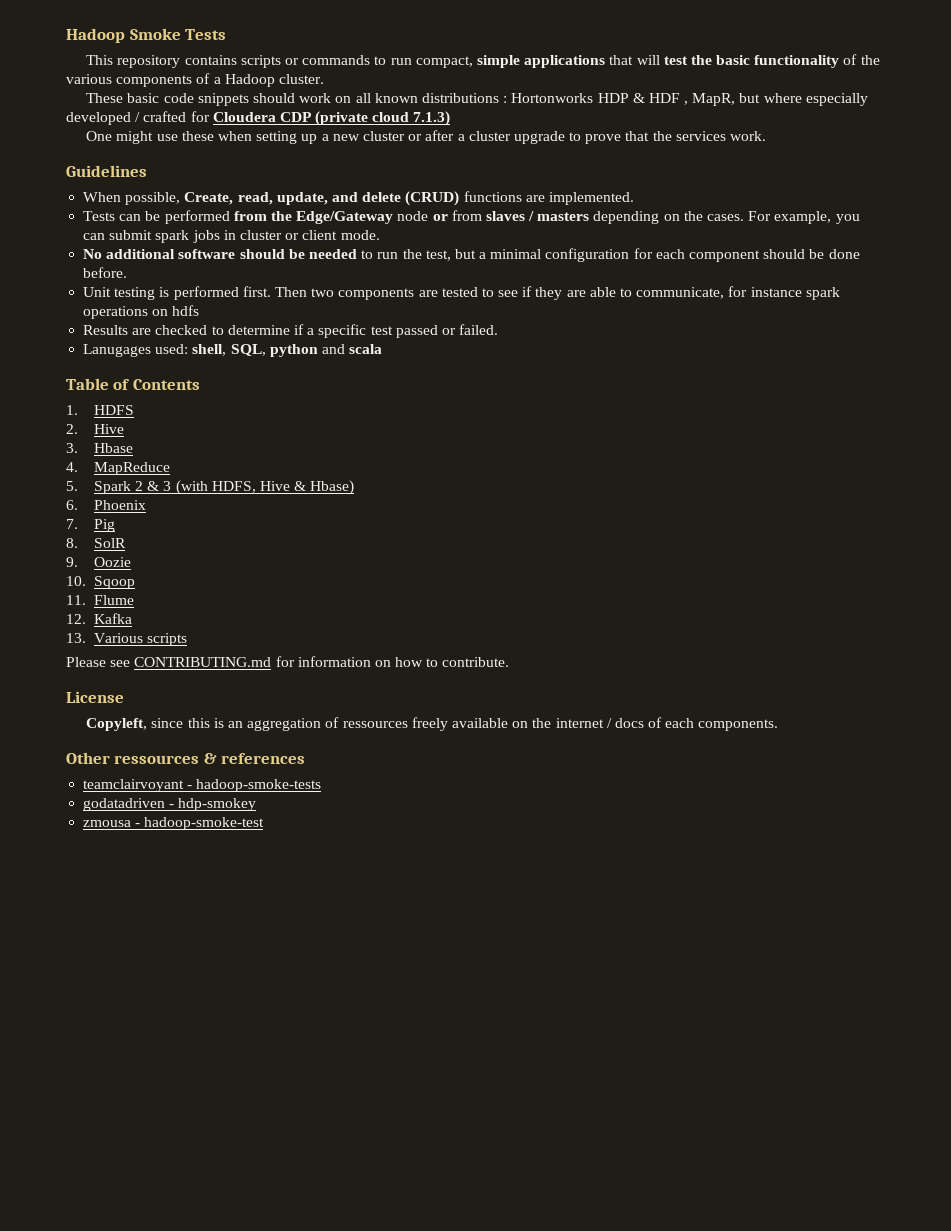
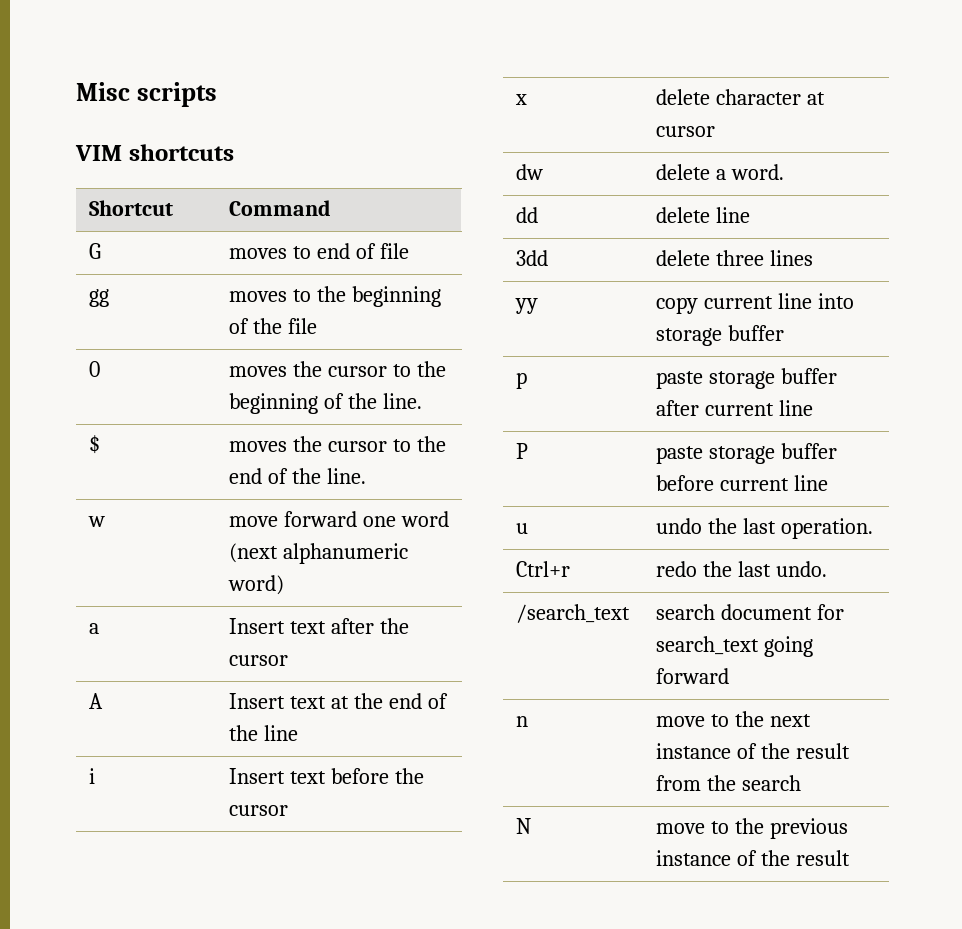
[66,28,227,43] [86,54,880,68] [66,73,324,87] [86,93,868,106] [66,111,451,126] [86,130,766,144] [66,165,147,177] [83,191,634,206] [83,210,860,224] [83,230,380,243] [83,248,860,262] [83,267,128,278] [83,286,840,300] [83,305,200,319] [83,324,499,338] [83,344,383,357] [66,378,200,390] [66,405,134,415] [66,424,124,434] [66,443,133,453] [66,462,170,475] [66,480,355,495] [66,500,146,510] [66,519,115,532] [66,538,126,548] [66,557,131,567] [66,576,135,589] [66,595,134,605] [66,613,132,624] [66,633,187,646] [66,656,510,667] [66,691,124,703] [86,717,779,731] [66,752,306,764] [83,779,322,792] [83,798,257,811] [83,817,265,830] Hadoop Smoke Tests // This repository contains scripts or commands to run compact, simple applications that will test the basic functionality of the various components of a Hadoop cluster. // These basic code snippets should work on all known distributions : Hortonworks HDP & HDF , MapR, but where especially developed / crafted for Cloudera CDP (private cloud 7.1.3) // One might use these when setting up a new cluster or after a cluster upgrade to prove that the services work. // Guidelines // When possible, Create, read, update, and delete (CRUD) functions are implemented. // Tests can be performed from the Edge/Gateway node or from slaves / masters depending on the cases. For example, you can submit spark jobs in cluster or client mode. // No additional software should be needed to run the test, but a minimal configuration for each component should be done before. // Unit testing is performed first. Then two components are tested to see if they are able to communicate, for instance spark operations on hdfs // Results are checked to determine if a specific test passed or failed. // Lanugages used: shell, SQL, python and scala // Table of Contents // 1. HDFS // 2. Hive // 3. Hbase // 4. MapReduce // 5. Spark 2 & 3 (with HDFS, Hive & Hbase) // 6. Phoenix // 7. Pig // 8. SolR // 9. Oozie // 10. Sqoop // 11. Flume // 12. Kafka // 13. Various scripts // Please see CONTRIBUTING.md for information on how to contribute. // License // Copyleft, since this is an aggregation of ressources freely available on the internet / docs of each components. // Other ressources & references // teamclairvoyant - hadoop-smoke-tests // godatadriven - hdp-smokey // zmousa - hadoop-smoke-test -> [76,82,217,107] [75,144,234,161] [89,200,174,216] [229,200,332,216] [89,243,102,259] [229,243,409,259] [89,289,110,307] [229,286,441,307] [229,318,317,334] [89,361,101,377] [229,361,446,377] [229,393,422,414] [89,435,101,454] [229,436,446,452] [229,468,366,484] [88,516,106,527] [229,511,449,527] [229,543,409,564] [228,575,285,595] [89,623,100,634] [229,618,409,634] [229,655,289,666] [89,693,104,709] [229,693,448,709] [229,725,299,741] [89,768,96,784] [229,768,424,784] [229,805,289,816] [515,94,528,105] [656,89,825,105] [656,126,716,137] [516,164,544,180] [656,164,784,180] [516,207,539,223] [656,207,751,223] [516,250,549,266] [656,250,813,266] [515,298,539,314] [656,293,854,314] [656,325,785,346] [516,372,528,389] [656,368,837,389] [656,400,813,416] [516,443,529,459] [656,443,837,464] [656,475,828,491] [516,523,529,534] [656,518,873,539] [516,561,571,577] [656,561,827,577] [516,604,631,623] [656,604,844,620] [656,636,814,657] [656,668,730,684] [516,716,529,727] [656,711,811,727] [656,743,850,759] [656,775,801,791] [516,818,532,834] [656,818,848,839] [656,850,850,866] Misc scripts // VIM shortcuts // Shortcut | Command // G | moves to end of file // gg | moves to the beginning of the file // 0 | moves the cursor to the beginning of the line. // $ | moves the cursor to the end of the line. // w | move forward one word (next alphanumeric word) // a | Insert text after the cursor // A | Insert text at the end of the line // i | Insert text before the cursor // x | delete character at cursor // dw | delete a word. // dd | delete line // 3dd | delete three lines // yy | copy current line into storage buffer // p | paste storage buffer after current line // P | paste storage buffer before current line // u | undo the last operation. // Ctrl+r | redo the last undo. // /search_text | search document for search_text going forward // n | move to the next instance of the result from the search // N | move to the previous instance of the result

